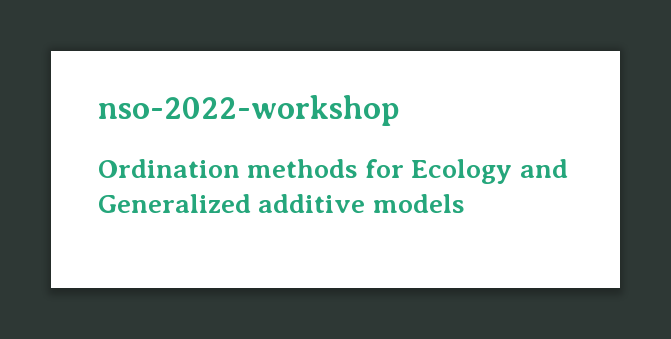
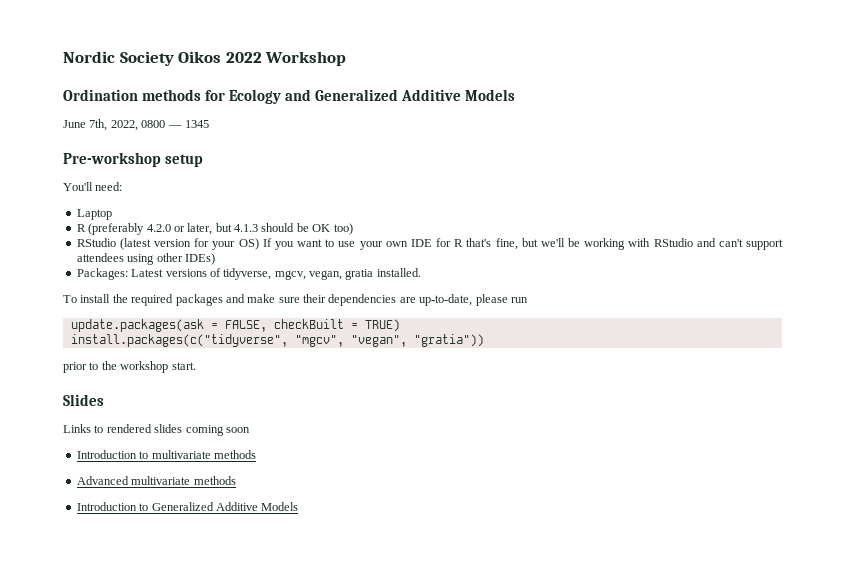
[98,95,400,126] nso-2022-workshop -> [63,51,347,66] Nordic Society Oikos 2022 Workshop
[258,194,464,213] additive models -> [401,89,516,101] [63,119,209,131] [63,152,204,167] [63,182,123,191] [76,209,112,220] [76,223,353,235] [76,238,784,250] [76,253,215,265] [76,268,421,280] [63,294,528,306] [70,319,400,332] [70,334,484,347] [63,361,196,373] [63,394,104,406] [63,424,250,436] [76,450,256,459] [76,476,236,485] [76,502,299,511] Additive Models // June 7th, 2022, 0800 — 1345 // Pre-workshop setup // You'll need: // Laptop // R (preferably 4.2.0 or later, but 4.1.3 should be OK too) // RStudio (latest version for your OS) If you want to use your own IDE for R that's fine, but we'll be working with RStudio and can't support attendees using other IDEs) // Packages: Latest versions of tidyverse, mgcv, vegan, gratia installed. // To install the required packages and make sure their dependencies are up-to-date, please run // update.packages(ask = FALSE, checkBuilt = TRUE) // install.packages(c("tidyverse", "mgcv", "vegan", "gratia")) // prior to the workshop start. // Slides // Links to rendered slides coming soon // Introduction to multivariate methods // Advanced multivariate methods // Introduction to Generalized Additive Models

